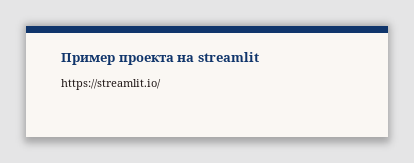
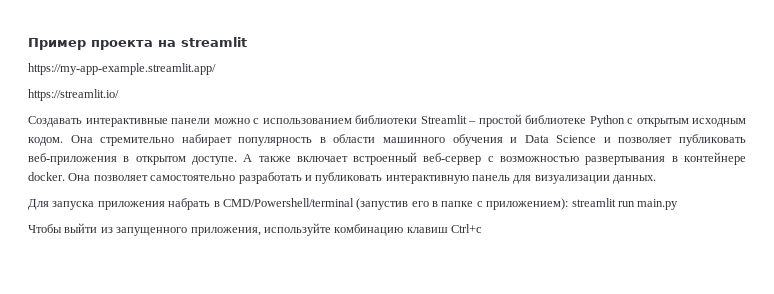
(259, 57) none -> [28,63,216,75] // https://my-app-example.streamlit.app/
(161, 84) none -> [28,114,746,127] [28,134,746,146] [28,152,746,165] [28,172,657,184] [28,198,679,210] [28,223,482,236] // Создавать интерактивные панели можно с использованием библиотеки Streamlit – простой библиотеке Python с открытым исходным кодом. Она стремительно набирает популярность в области машинного обучения и Data Science и позволяет публиковать веб-приложения в открытом доступе. А также включает встроенный веб-сервер с возможностью развертывания в контейнере docker. Она позволяет самостоятельно разработать и публиковать интерактивную панель для визуализации данных. // Для запуска приложения набрать в CMD/Powershell/terminal (запустив его в папке с приложением): streamlit run main.py // Чтобы выйти из запущенного приложения, используйте комбинацию клавиш Ctrl+с

